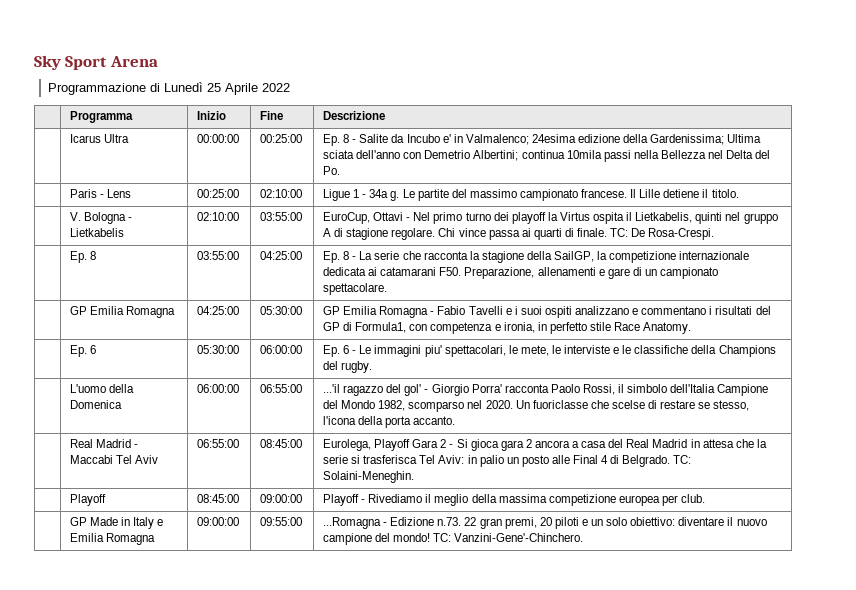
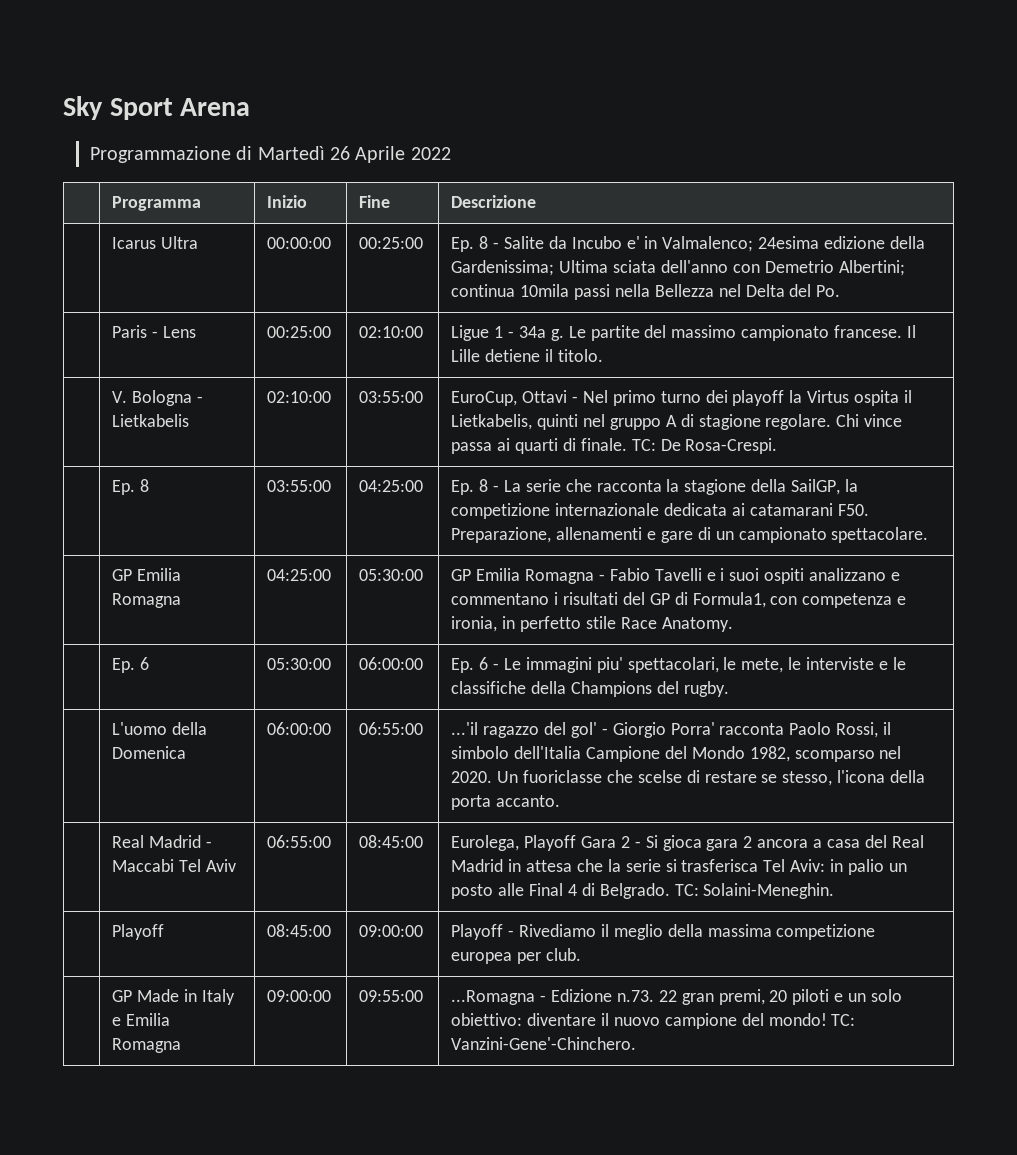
[164,82,222,92] Lunedì 25 -> [257,146,350,160] Martedì 26

